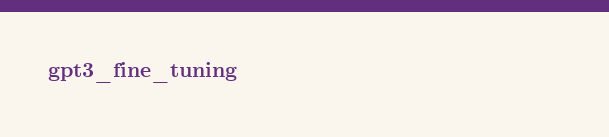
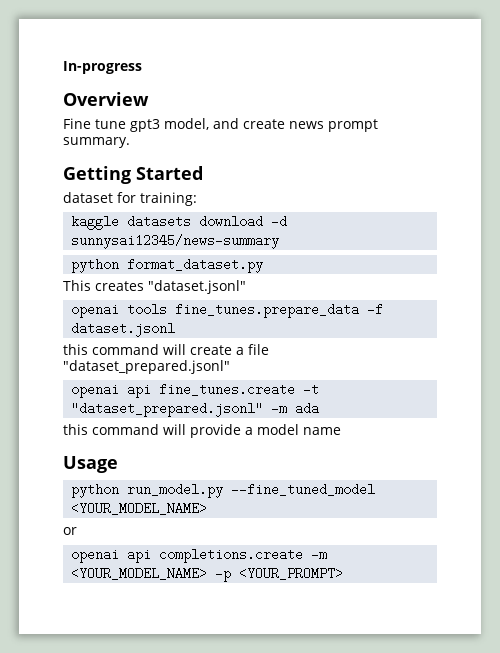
[48,62,237,83] gpt3_fine_tuning -> [63,61,142,74] [63,92,149,106] [63,118,378,132] [63,137,130,148] [63,166,203,184] [63,192,197,206] [71,215,288,230] [71,234,280,249] [71,258,264,273] [63,280,246,294] [71,303,384,318] [71,322,176,337] [63,344,269,355] [63,360,230,374] [71,383,320,398] [71,402,320,417] [63,424,341,438] [63,456,118,473] [71,483,376,498] [71,502,208,515] [63,527,77,535] [71,548,328,563] [71,567,344,582] In-progress // Overview // Fine tune gpt3 model, and create news prompt summary. // Getting Started // dataset for training: // kaggle datasets download -d sunnysai12345/news-summary // python format_dataset.py // This creates "dataset.jsonl" // openai tools fine_tunes.prepare_data -f dataset.jsonl // this command will create a file "dataset_prepared.jsonl" // openai api fine_tunes.create -t "dataset_prepared.jsonl" -m ada // this command will provide a model name // Usage // python run_model.py --fine_tuned_model <YOUR_MODEL_NAME> // or // openai api completions.create -m <YOUR_MODEL_NAME> -p <YOUR_PROMPT>

